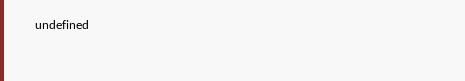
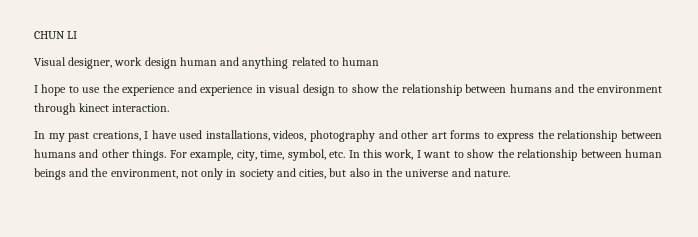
[35,20,89,29] undefined -> [34,31,78,39] [34,57,380,69] [34,84,662,96] [34,103,170,115] [34,130,662,142] [34,149,662,161] [34,168,510,180] CHUN LI // Visual designer, work design human and anything related to human // I hope to use the experience and experience in visual design to show the relationship between humans and the environment through kinect interaction. // In my past creations, I have used installations, videos, photography and other art forms to express the relationship between humans and other things. For example, city, time, symbol, etc. In this work, I want to show the relationship between human beings and the environment, not only in society and cities, but also in the universe and nature.

